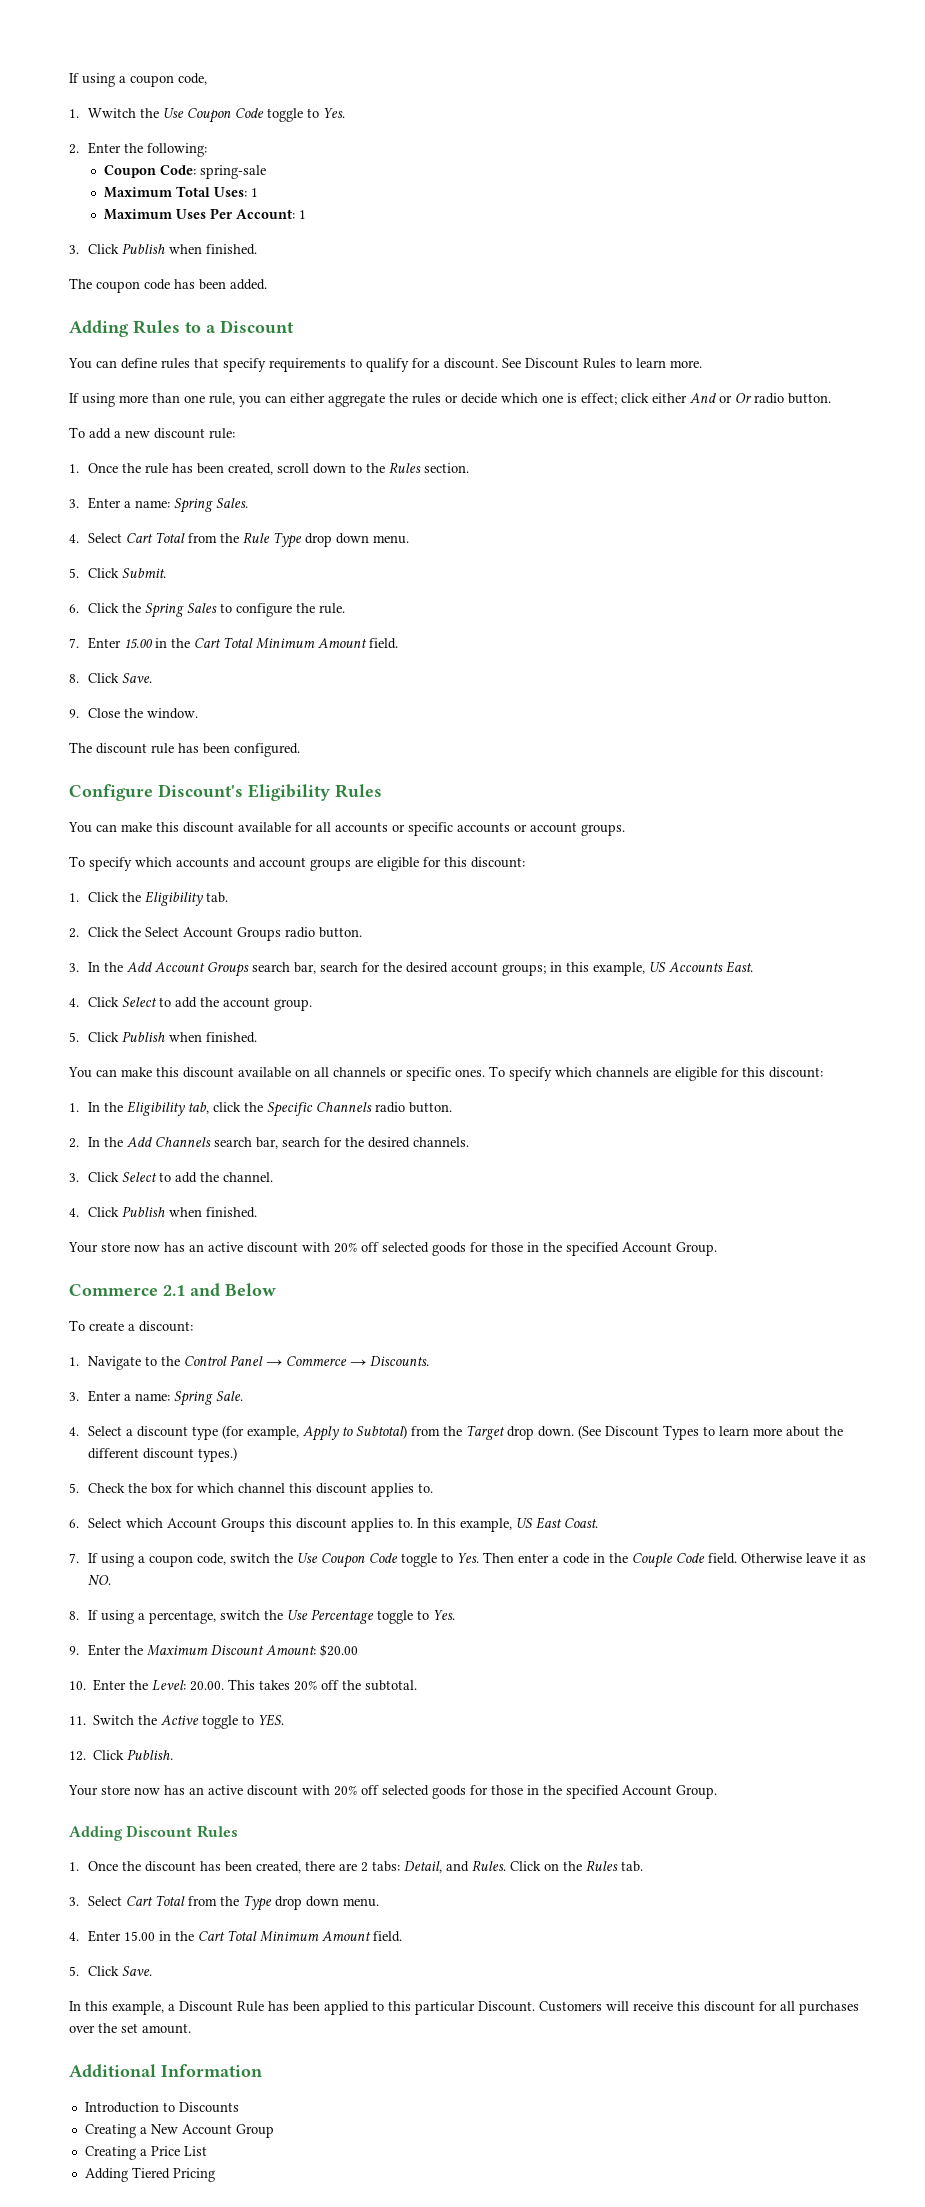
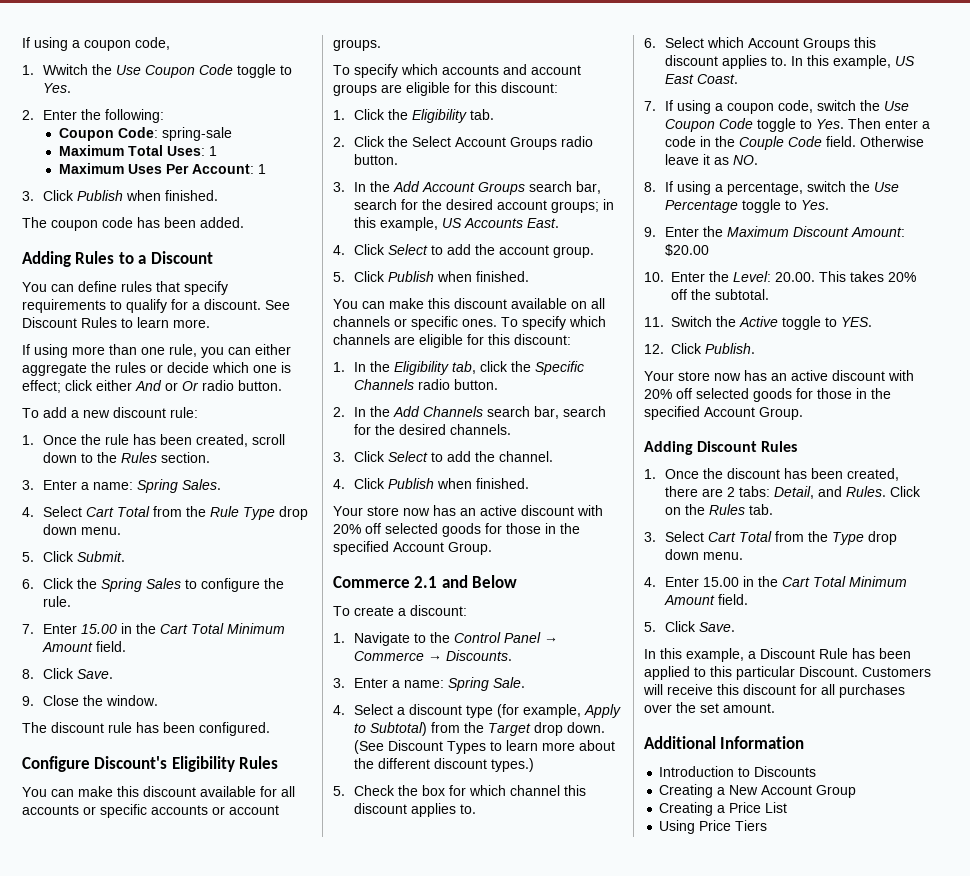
[84,2167,215,2182] Adding Tiered Pricing -> [659,820,768,834] Using Price Tiers

